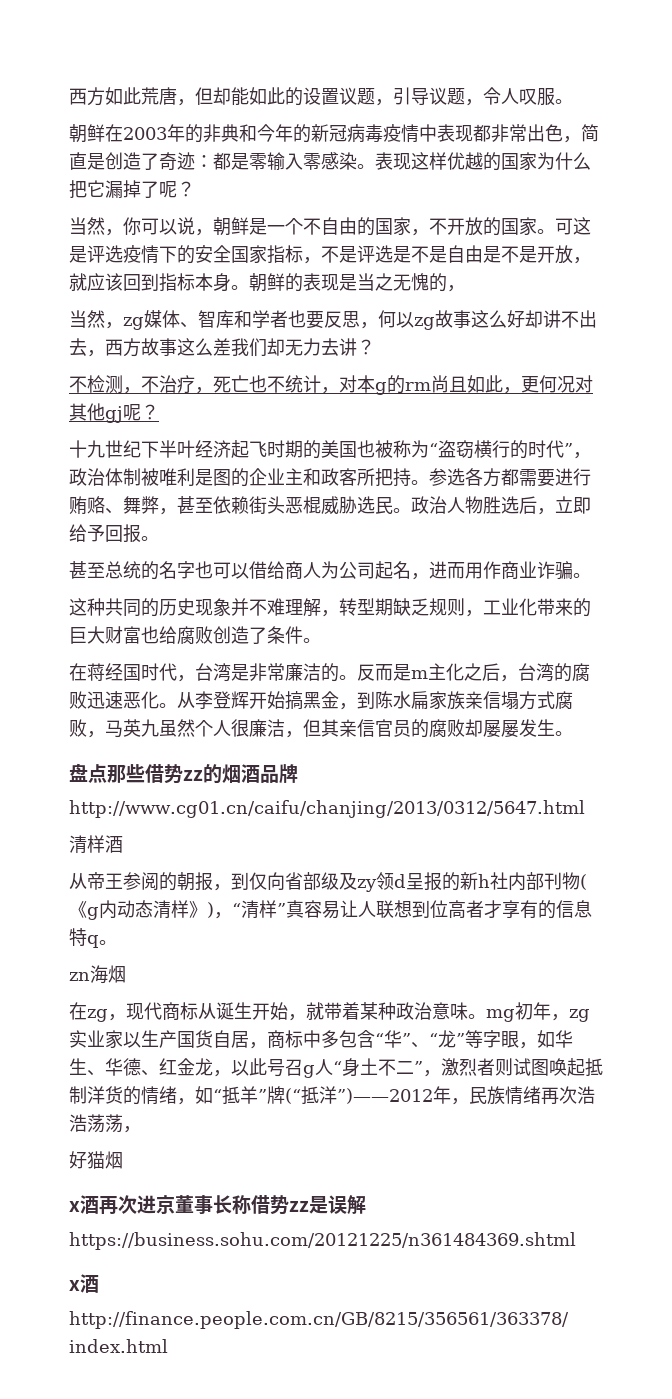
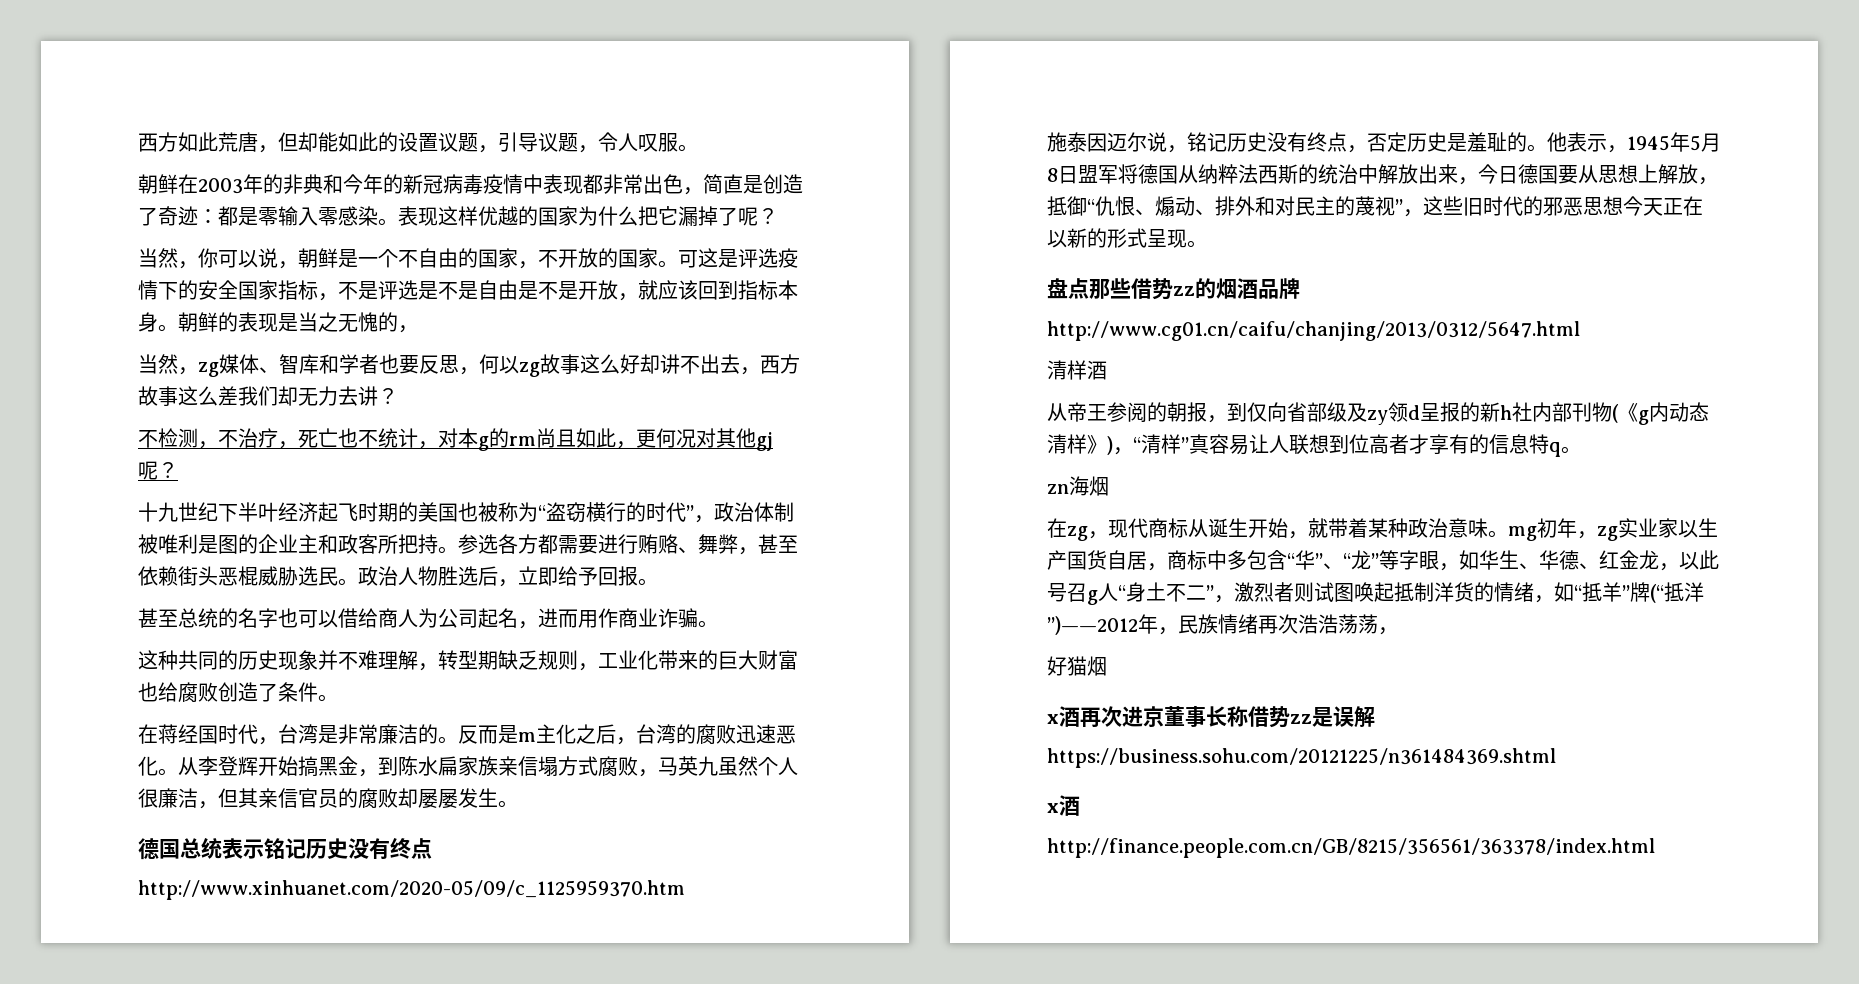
(573, 733) none -> [138,837,432,860] [138,880,685,900] [1047,132,1721,153] [1047,164,1718,185] [1047,196,1703,217] [1047,228,1207,248] // 德国总统表示铭记历史没有终点 // http://www.xinhuanet.com/2020-05/09/c_1125959370.htm // 施泰因迈尔说，铭记历史没有终点，否定历史是羞耻的。他表示，1945年5月8日盟军将德国从纳粹法西斯的统治中解放出来，今日德国要从思想上解放，抵御“仇恨、煽动、排外和对民主的蔑视”，这些旧时代的邪恶思想今天正在以新的形式呈现。

